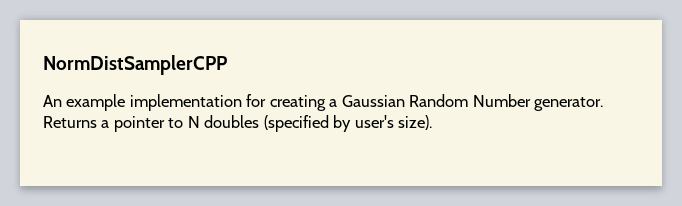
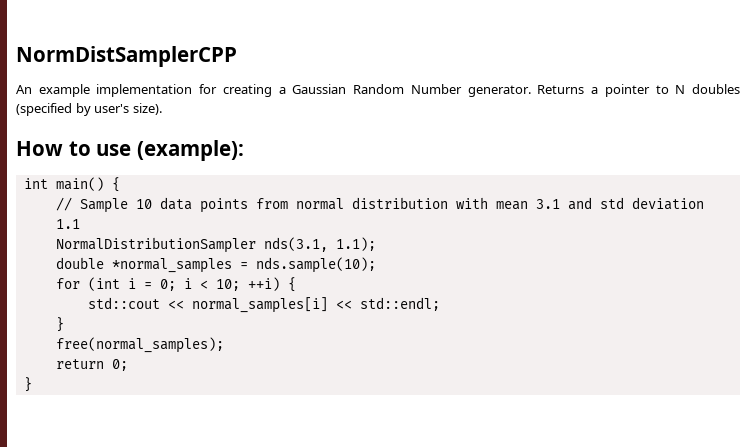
(433, 122) none -> [16,140,244,161] [23,177,120,192] [55,197,704,213] [55,219,80,229] [55,237,376,253] [55,257,376,273] [55,277,296,292] [87,297,440,313] [55,317,64,332] [55,337,224,353] [55,359,128,371] [23,377,32,392] // How to use (example): // int main() { // // Sample 10 data points from normal distribution with mean 3.1 and std deviation 1.1 // NormalDistributionSampler nds(3.1, 1.1); // double *normal_samples = nds.sample(10); // for (int i = 0; i < 10; ++i) { // std::cout << normal_samples[i] << std::endl; // } // free(normal_samples); // return 0; // }

